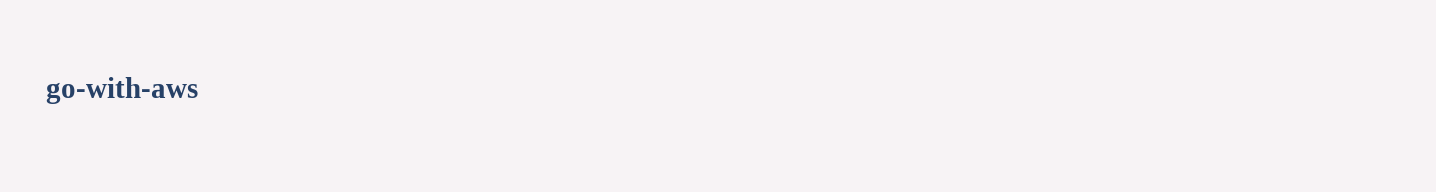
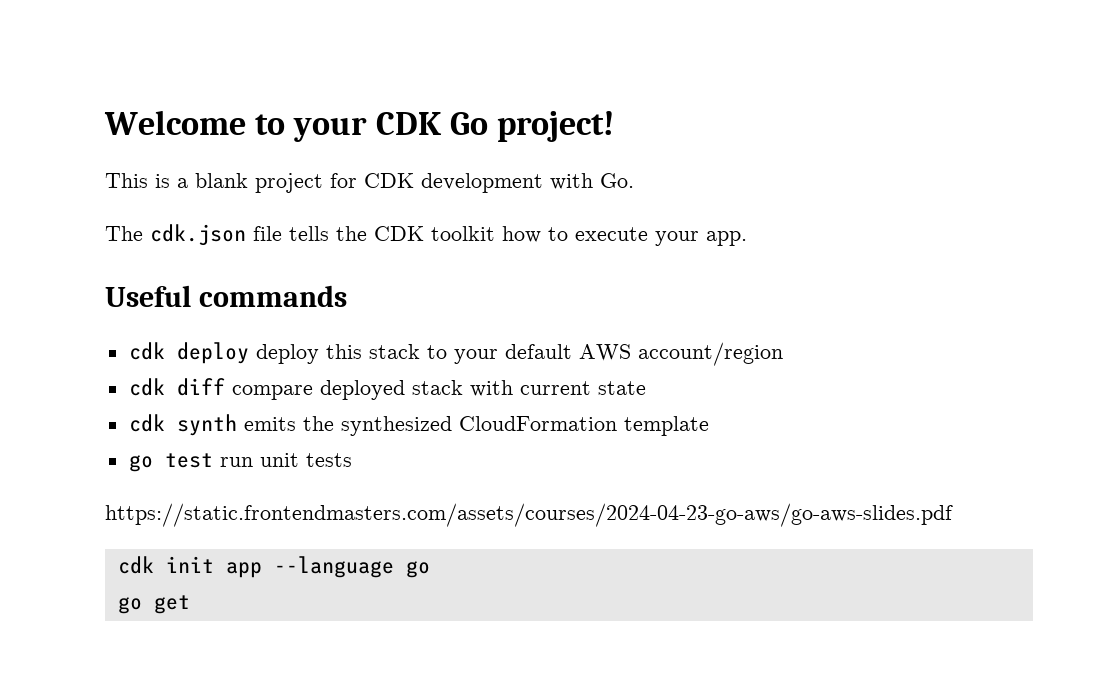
[46,77,198,104] go-with-aws -> [104,110,614,142] [105,173,634,193] [105,224,747,246] [105,285,347,307] [128,342,783,366] [128,378,646,400] [128,414,709,436] [128,453,352,472] [105,503,953,527] [117,556,430,578] [117,595,190,614] Welcome to your CDK Go project! // This is a blank project for CDK development with Go. // The cdk.json file tells the CDK toolkit how to execute your app. // Useful commands // cdk deploy deploy this stack to your default AWS account/region // cdk diff compare deployed stack with current state // cdk synth emits the synthesized CloudFormation template // go test run unit tests // https://static.frontendmasters.com/assets/courses/2024-04-23-go-aws/go-aws-slides.pdf // cdk init app --language go // go get

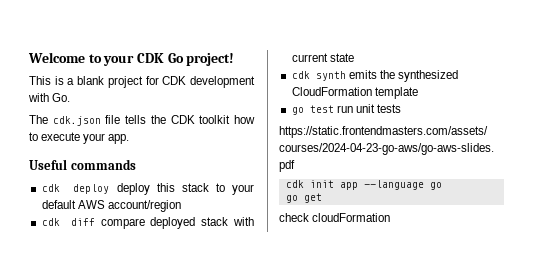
(190, 604) none -> [279,213,391,222] // check cloudFormation

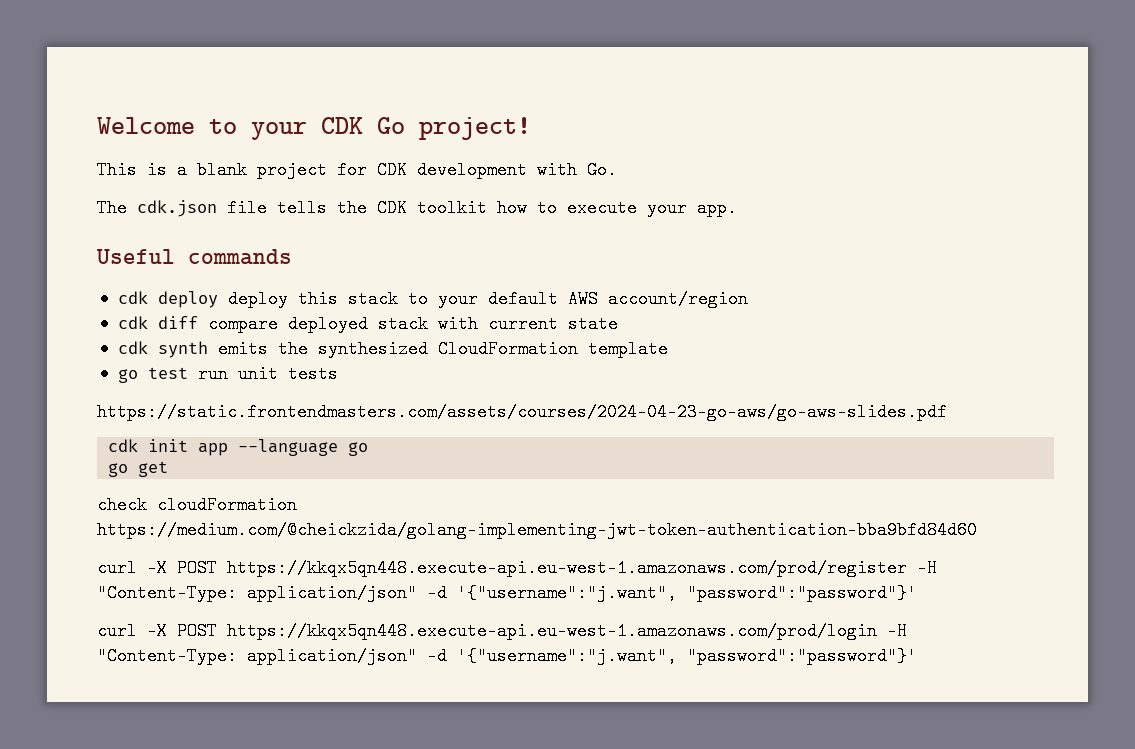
(391, 217) none -> [97,521,977,539] [97,559,937,577] [97,584,917,602] [97,622,907,640] [97,647,917,665] https://medium.com/@cheickzida/golang-implementing-jwt-token-authentication-bba9bfd84d60 // curl -X POST https://kkqx5qn448.execute-api.eu-west-1.amazonaws.com/prod/register -H "Content-Type: application/json" -d '{"username":"j.want", "password":"password"}' // curl -X POST https://kkqx5qn448.execute-api.eu-west-1.amazonaws.com/prod/login -H "Content-Type: application/json" -d '{"username":"j.want", "password":"password"}'

